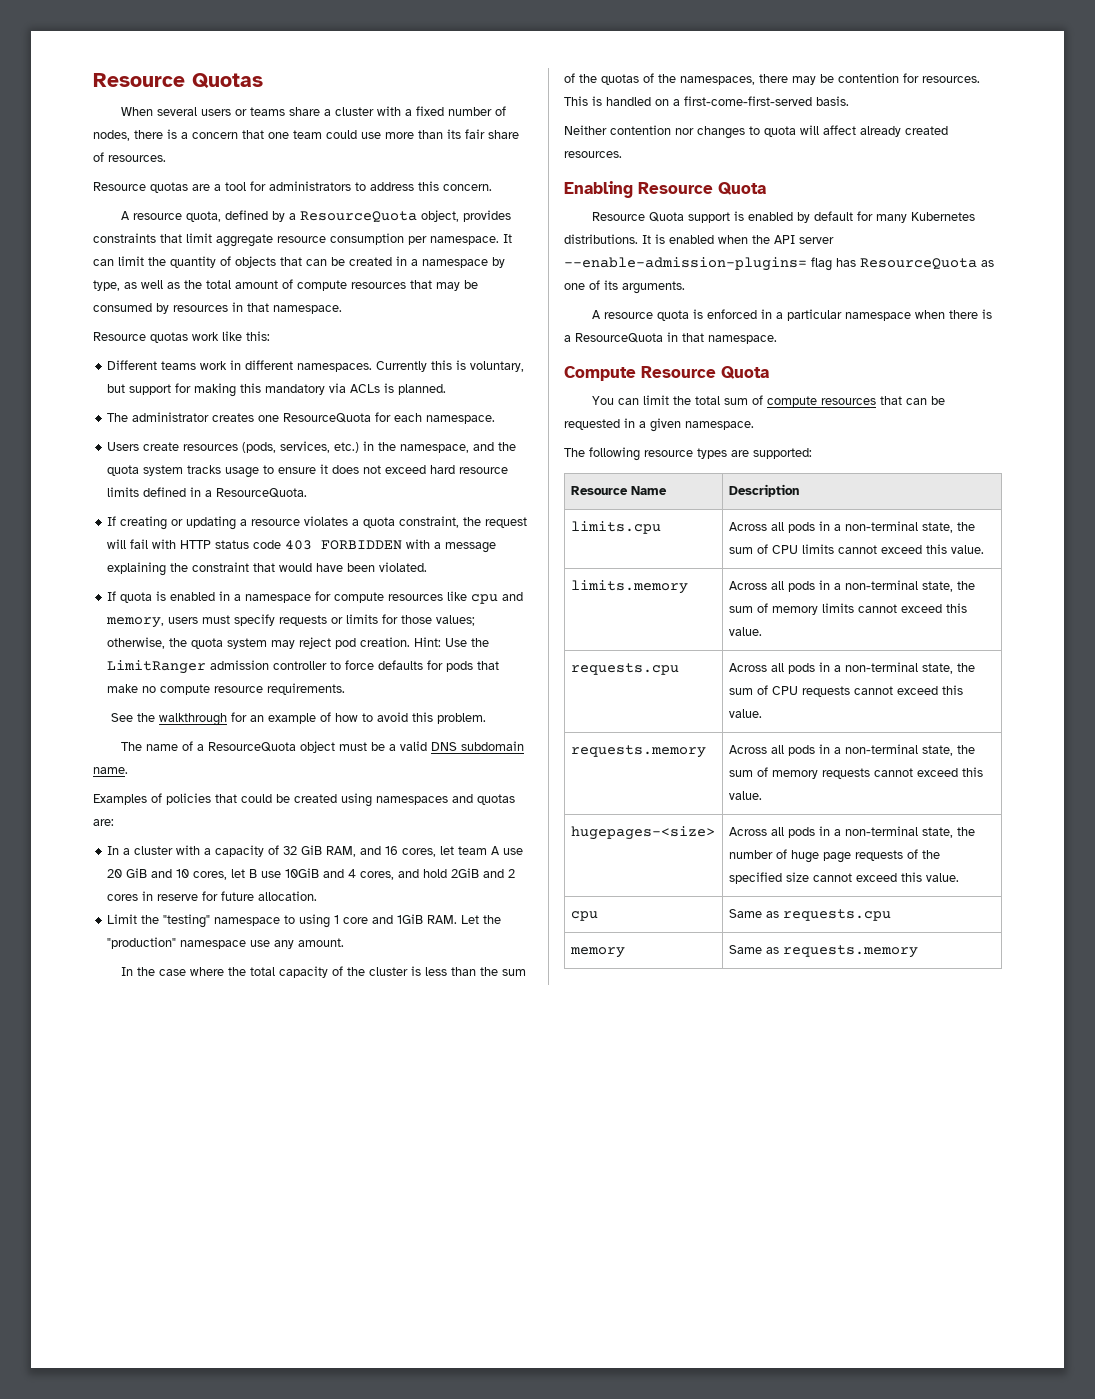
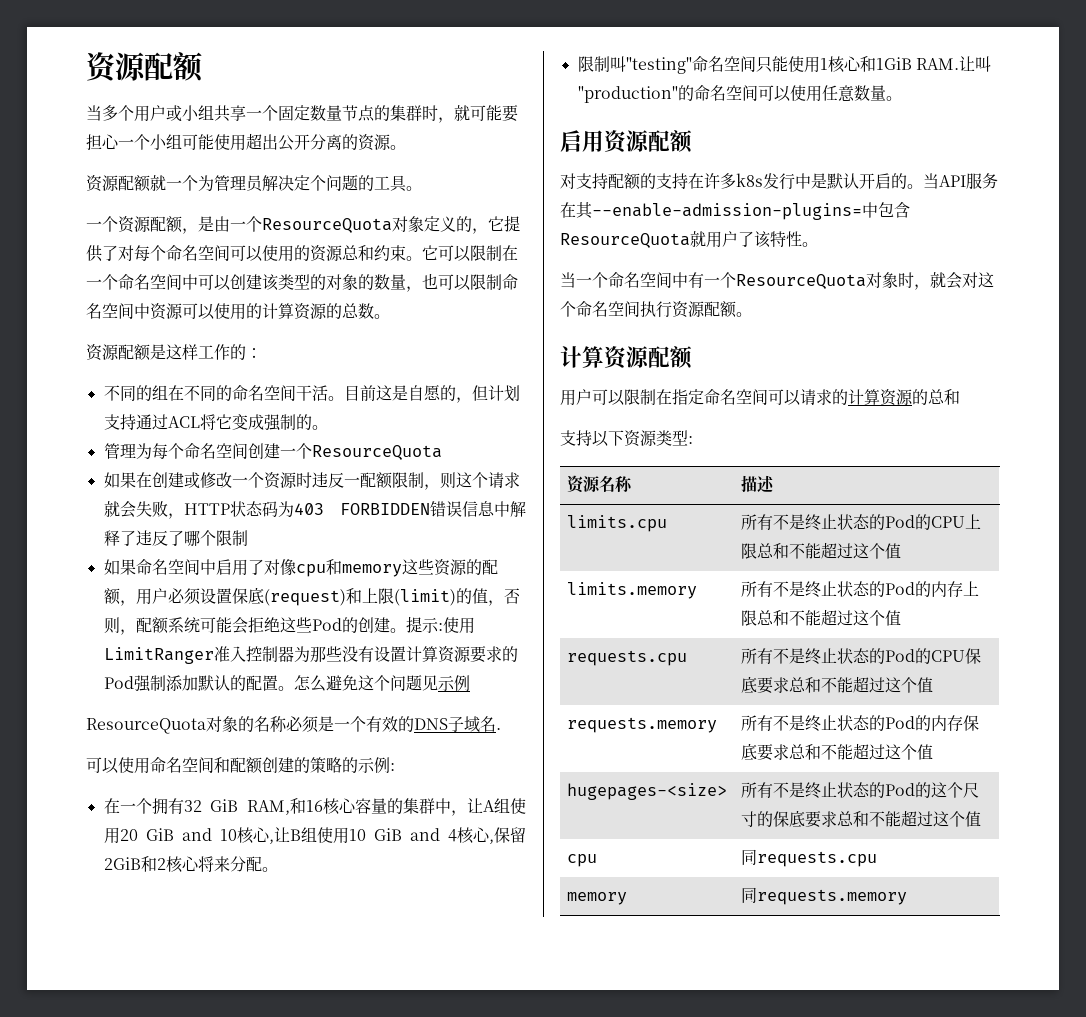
[93,73,263,88] [120,106,506,116] [93,129,519,141] [93,152,166,162] [93,181,492,193] [120,210,511,223] [93,233,512,247] [93,256,505,268] [93,279,478,291] [93,302,342,314] [93,331,270,343] [107,360,525,372] [107,383,447,397] [107,412,496,424] [107,441,517,453] [107,464,509,478] [107,487,308,498] [107,516,528,530] [107,539,497,553] [107,562,428,576] [107,591,524,604] [106,614,476,628] [107,637,490,649] [107,660,500,674] [107,683,346,695] [111,712,487,726] [120,741,524,753] [93,767,128,774] [93,793,515,807] [93,819,114,826] [107,845,524,857] [107,868,516,880] [107,891,318,901] [107,914,502,928] [107,937,345,949] [120,966,526,978] [564,73,980,85] [564,96,849,106] [564,125,948,139] [564,151,622,158] [564,181,766,198] [591,211,975,223] [564,234,834,244] [564,257,994,271] [564,280,685,294] [591,309,992,321] [564,332,777,344] [564,366,769,381] [591,395,945,407] [564,418,754,432] [564,447,812,461] [570,486,667,495] [728,484,799,497] [570,521,661,534] [728,521,975,533] [728,544,984,554] [570,580,688,594] [728,580,975,592] [728,603,967,615] [728,627,762,636] [570,663,679,675] [728,662,975,674] [728,685,963,697] [728,709,762,718] [570,745,706,758] [728,744,975,756] [728,767,983,779] [728,791,762,800] [570,826,715,840] [728,826,975,838] [728,849,940,863] [728,872,959,884] Resource Quotas // When several users or teams share a cluster with a fixed number of nodes, there is a concern that one team could use more than its fair share of resources. // Resource quotas are a tool for administrators to address this concern. // A resource quota, defined by a ResourceQuota object, provides constraints that limit aggregate resource consumption per namespace. It can limit the quantity of objects that can be created in a namespace by type, as well as the total amount of compute resources that may be consumed by resources in that namespace. // Resource quotas work like this: // Different teams work in different namespaces. Currently this is voluntary, but support for making this mandatory via ACLs is planned. // The administrator creates one ResourceQuota for each namespace. // Users create resources (pods, services, etc.) in the namespace, and the quota system tracks usage to ensure it does not exceed hard resource limits defined in a ResourceQuota. // If creating or updating a resource violates a quota constraint, the request will fail with HTTP status code 403 FORBIDDEN with a message explaining the constraint that would have been violated. // If quota is enabled in a namespace for compute resources like cpu and memory, users must specify requests or limits for those values; otherwise, the quota system may reject pod creation. Hint: Use the LimitRanger admission controller to force defaults for pods that make no compute resource requirements. // See the walkthrough for an example of how to avoid this problem. // The name of a ResourceQuota object must be a valid DNS subdomain name. // Examples of policies that could be created using namespaces and quotas are: // In a cluster with a capacity of 32 GiB RAM, and 16 cores, let team A use 20 GiB and 10 cores, let B use 10GiB and 4 cores, and hold 2GiB and 2 cores in reserve for future allocation. // Limit the "testing" namespace to using 1 core and 1GiB RAM. Let the "production" namespace use any amount. // In the case where the total capacity of the cluster is less than the sum of the quotas of the namespaces, there may be contention for resources. This is handled on a first-come-first-served basis. // Neither contention nor changes to quota will affect already created resources. // Enabling Resource Quota // Resource Quota support is enabled by default for many Kubernetes distributions. It is enabled when the API server --enable-admission-plugins= flag has ResourceQuota as one of its arguments. // A resource quota is enforced in a particular namespace when there is a ResourceQuota in that namespace. // Compute Resource Quota // You can limit the total sum of compute resources that can be requested in a given namespace. // The following resource types are supported: // Resource Name | Description // limits.cpu | Across all pods in a non-terminal state, the sum of CPU limits cannot exceed this value. // limits.memory | Across all pods in a non-terminal state, the sum of memory limits cannot exceed this value. // requests.cpu | Across all pods in a non-terminal state, the sum of CPU requests cannot exceed this value. // requests.memory | Across all pods in a non-terminal state, the sum of memory requests cannot exceed this value. // hugepages-<size> | Across all pods in a non-terminal state, the number of huge page requests of the specified size cannot exceed this value. -> [86,52,204,83] [86,105,518,123] [86,133,406,151] [86,175,422,192] [86,215,520,234] [86,245,518,262] [86,273,518,292] [86,303,390,320] [86,344,262,361] [103,385,520,403] [103,414,328,431] [103,443,442,460] [103,472,520,490] [103,501,526,519] [103,530,248,547] [103,559,498,577] [103,587,520,606] [103,616,475,635] [103,646,518,664] [103,675,470,692] [86,716,501,734] [86,757,395,774] [103,798,526,816] [103,827,526,844] [103,856,278,873] [577,56,991,74] [577,85,902,103] [560,130,693,154] [560,173,998,190] [560,202,910,220] [560,231,818,248] [560,272,994,290] [560,301,752,318] [560,346,693,370] [560,389,960,406] [560,430,693,447] [566,475,633,493] [740,475,774,493] [566,515,667,532] [740,514,981,531] [740,542,901,559] [566,582,697,599] [740,581,979,598] [740,609,901,626] [566,650,687,666] [740,648,981,665] [740,676,933,694] [566,717,717,733] [740,715,979,732] [740,743,933,761] [566,783,727,800] [740,782,979,799] [740,810,981,828] 资源配额 // 当多个用户或小组共享一个固定数量节点的集群时，就可能要担心一个小组可能使用超出公开分离的资源。 // 资源配额就一个为管理员解决定个问题的工具。 // 一个资源配额，是由一个ResourceQuota对象定义的，它提供了对每个命名空间可以使用的资源总和约束。它可以限制在一个命名空间中可以创建该类型的对象的数量，也可以限制命名空间中资源可以使用的计算资源的总数。 // 资源配额是这样工作的： // 不同的组在不同的命名空间干活。目前这是自愿的，但计划支持通过ACL将它变成强制的。 // 管理为每个命名空间创建一个ResourceQuota // 如果在创建或修改一个资源时违反一配额限制，则这个请求就会失败，HTTP状态码为403 FORBIDDEN错误信息中解释了违反了哪个限制 // 如果命名空间中启用了对像cpu和memory这些资源的配额，用户必须设置保底(request)和上限(limit)的值，否则，配额系统可能会拒绝这些Pod的创建。提示:使用LimitRanger准入控制器为那些没有设置计算资源要求的Pod强制添加默认的配置。怎么避免这个问题见示例 // ResourceQuota对象的名称必须是一个有效的DNS子域名. // 可以使用命名空间和配额创建的策略的示例: // 在一个拥有32 GiB RAM,和16核心容量的集群中，让A组使用20 GiB and 10核心,让B组使用10 GiB and 4核心,保留2GiB和2核心将来分配。 // 限制叫"testing"命名空间只能使用1核心和1GiB RAM.让叫"production"的命名空间可以使用任意数量。 // 启用资源配额 // 对支持配额的支持在许多k8s发行中是默认开启的。当API服务在其--enable-admission-plugins=中包含ResourceQuota就用户了该特性。 // 当一个命名空间中有一个ResourceQuota对象时，就会对这个命名空间执行资源配额。 // 计算资源配额 // 用户可以限制在指定命名空间可以请求的计算资源的总和 // 支持以下资源类型: // 资源名称 | 描述 // limits.cpu | 所有不是终止状态的Pod的CPU上限总和不能超过这个值 // limits.memory | 所有不是终止状态的Pod的内存上限总和不能超过这个值 // requests.cpu | 所有不是终止状态的Pod的CPU保底要求总和不能超过这个值 // requests.memory | 所有不是终止状态的Pod的内存保底要求总和不能超过这个值 // hugepages-<size> | 所有不是终止状态的Pod的这个尺寸的保底要求总和不能超过这个值
[728,909,779,918] Same as -> [740,849,757,865] 同
[728,945,779,954] Same as -> [740,887,757,903] 同

